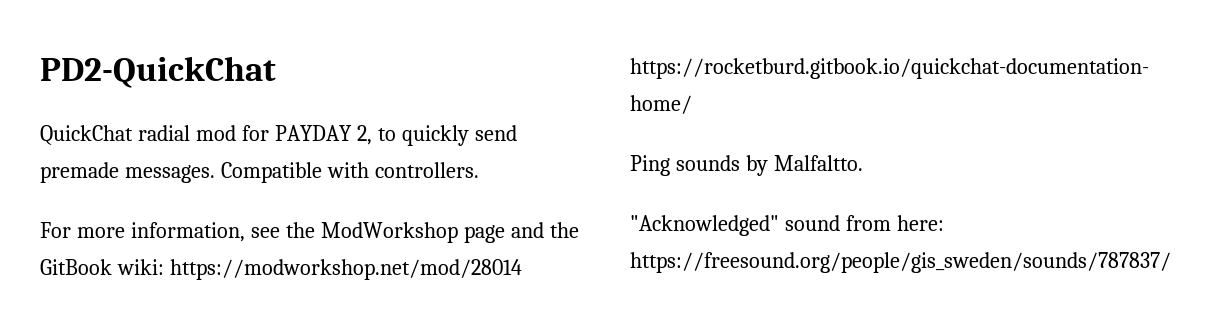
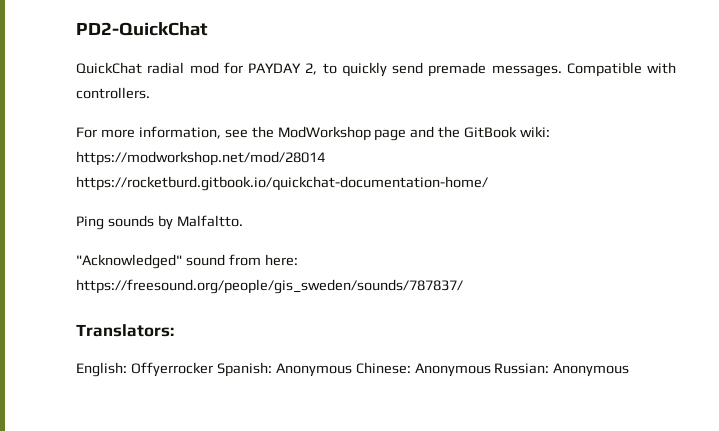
(1171, 262) none -> [76,324,174,337] [76,362,630,377] // Translators: // English: Offyerrocker Spanish: Anonymous Chinese: Anonymous Russian: Anonymous

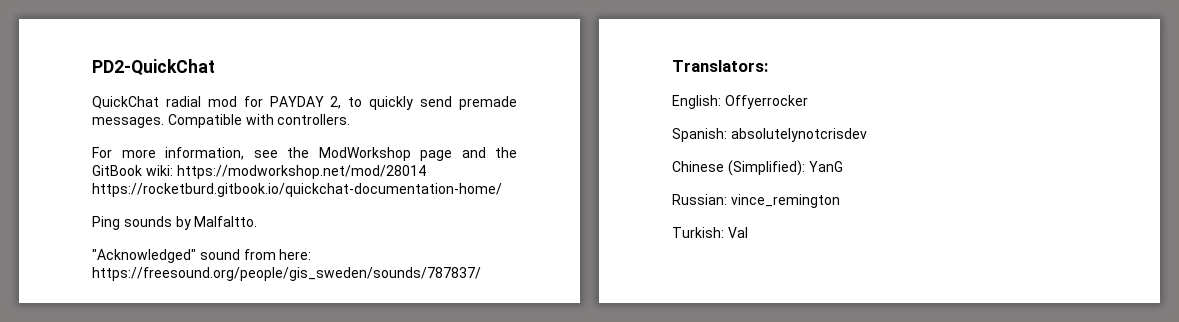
[216,362,630,377] Spanish: Anonymous Chinese: Anonymous Russian: Anonymous -> [672,128,867,142] [672,160,843,176] [672,194,840,208] [672,227,748,238] // Spanish: absolutelynotcrisdev // Chinese (Simplified): YanG // Russian: vince_remington // Turkish: Val

